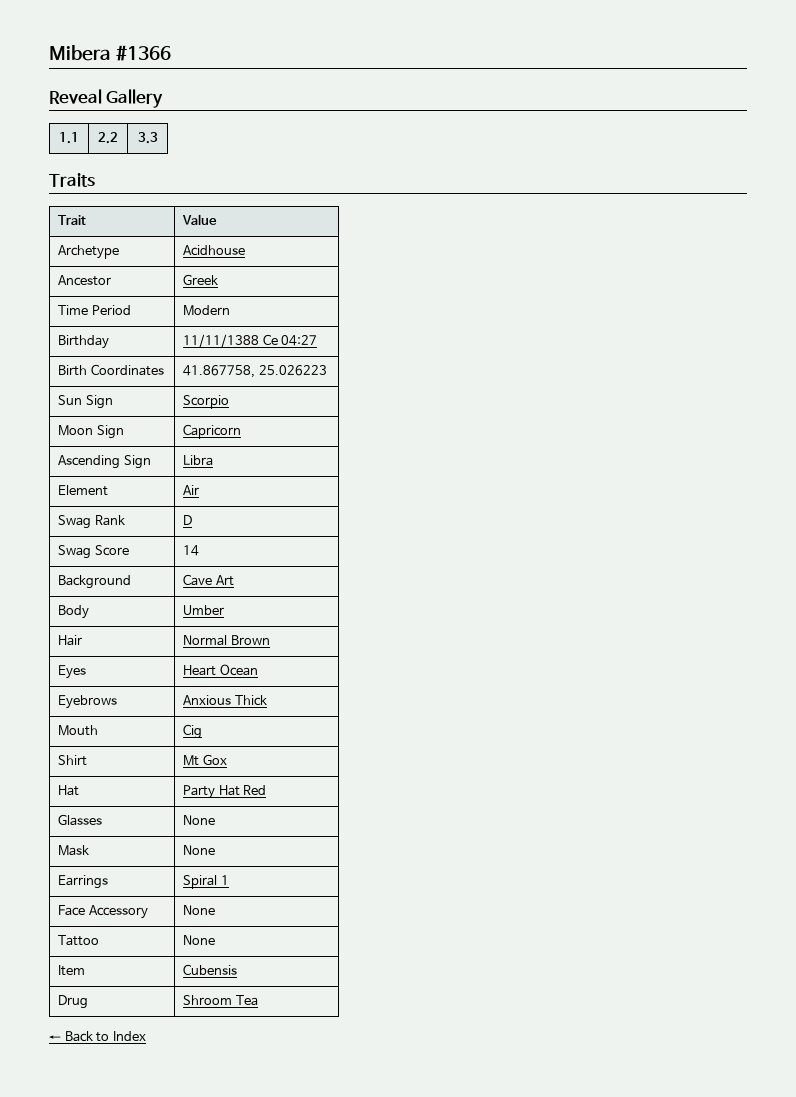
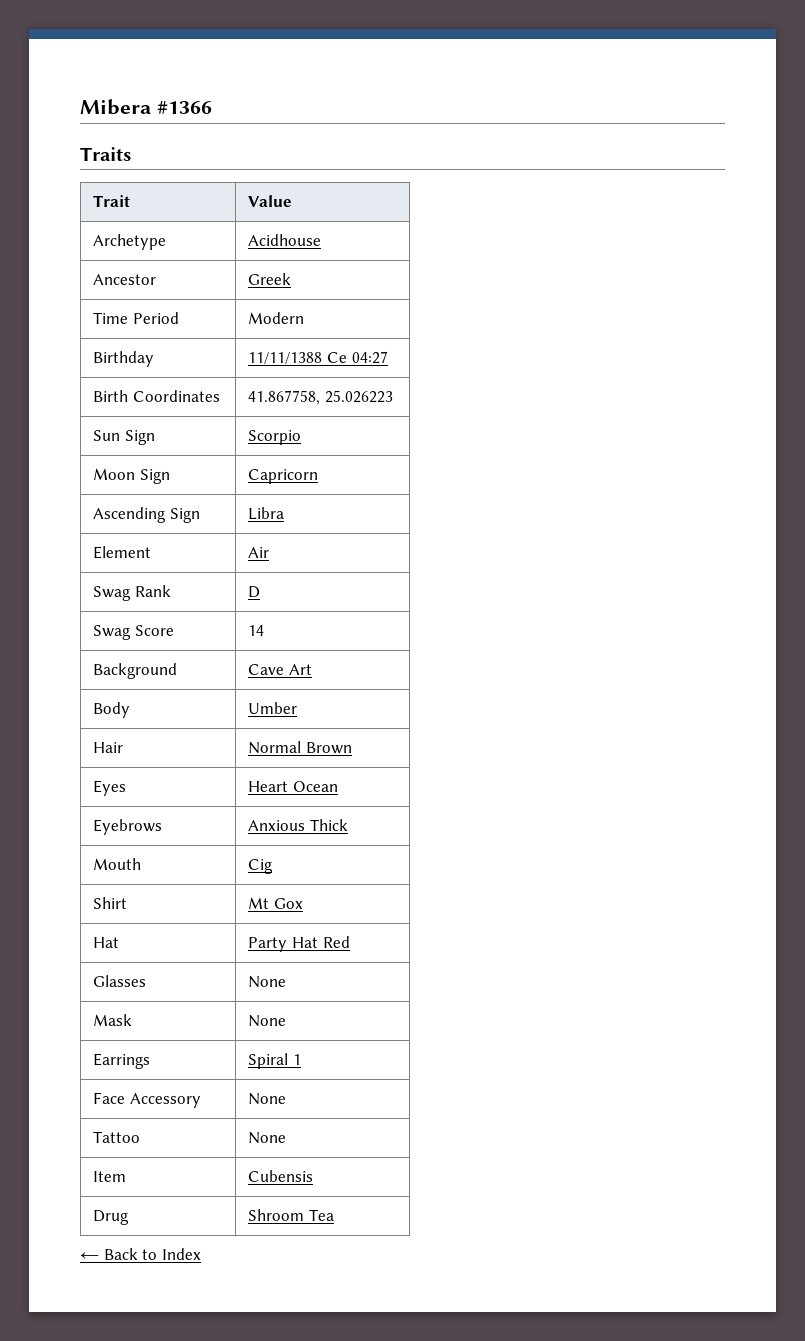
[49,89,164,108] [59,132,79,144] [98,132,118,144] [137,132,158,144] // Reveal Gallery // 1.1 | 2.2 | 3.3 -> (212, 107) none

